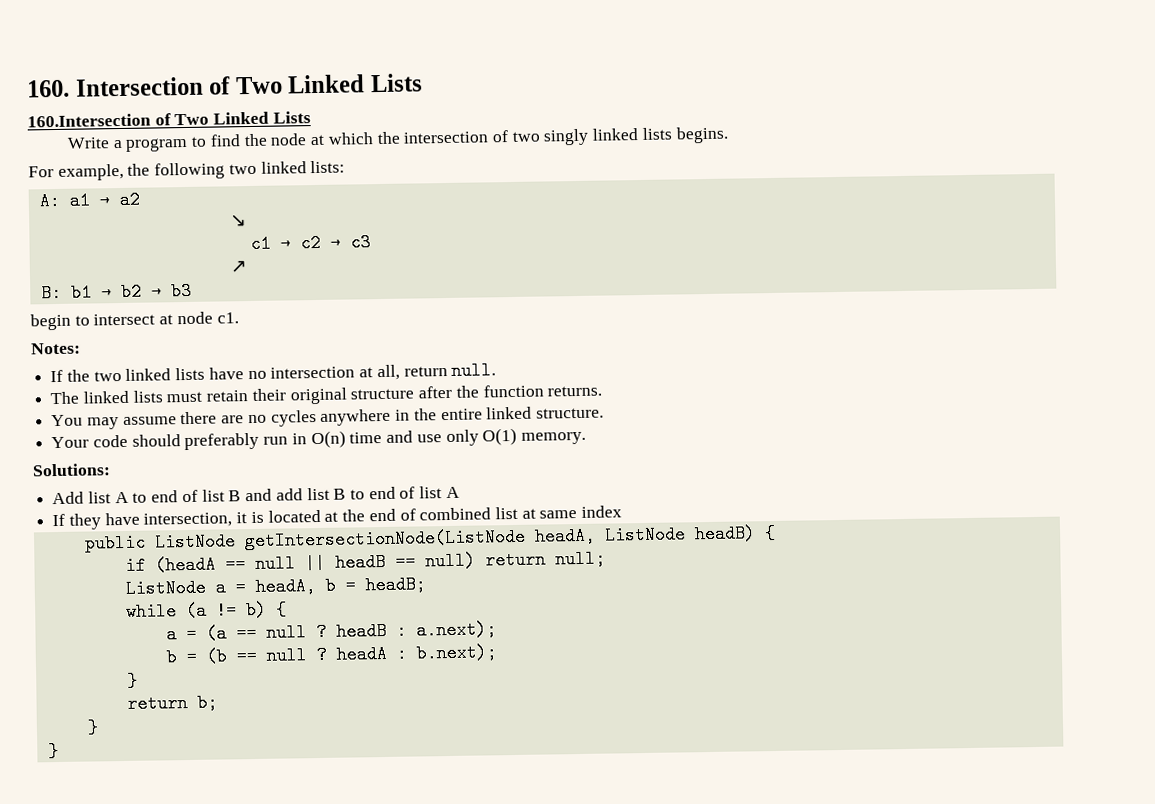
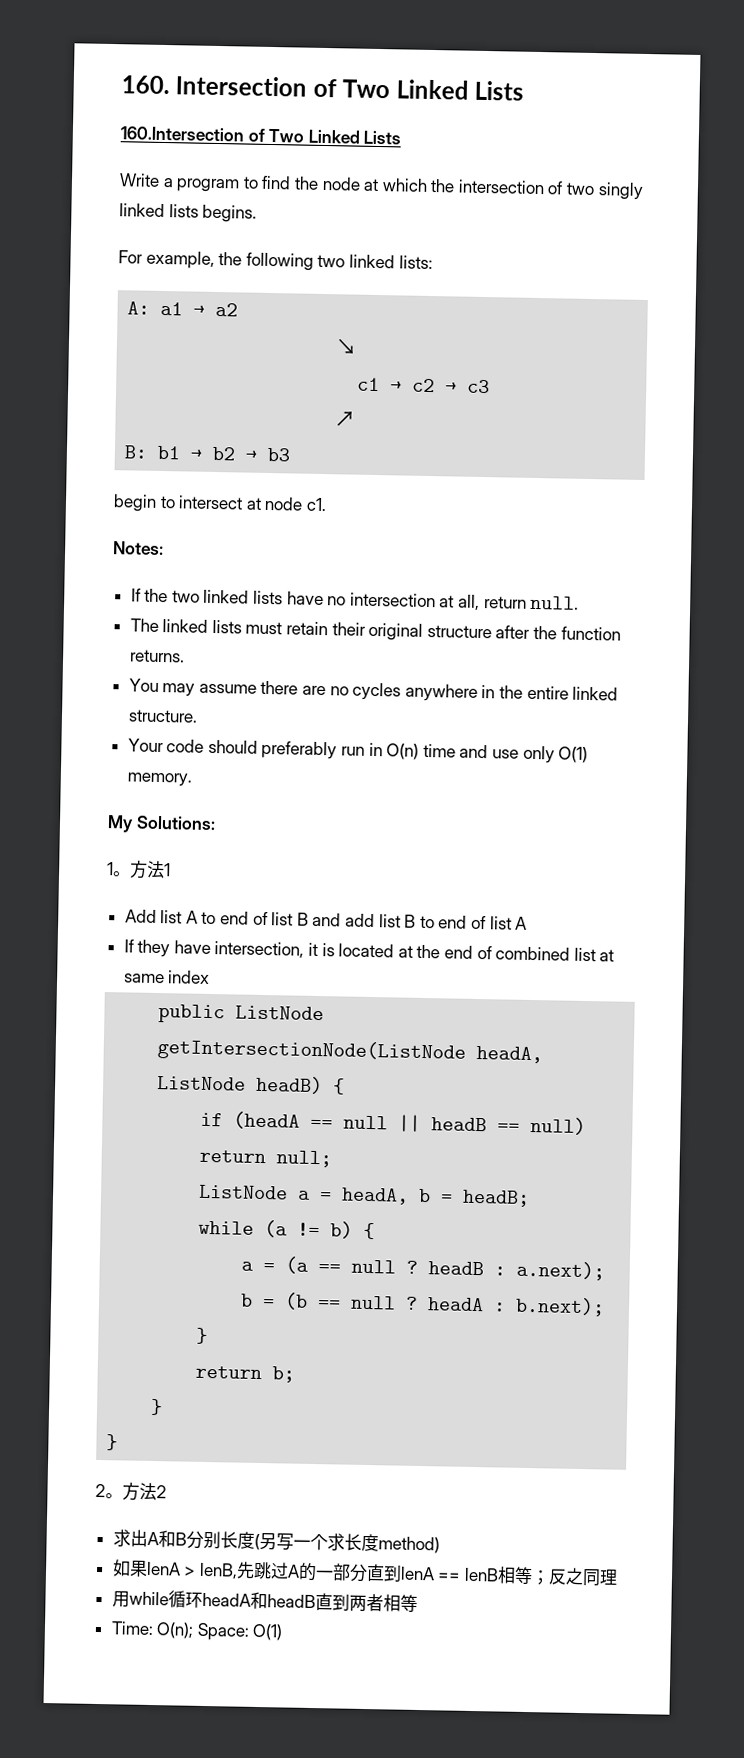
(586, 438) none -> [107,815,134,833] My
(111, 470) none -> [107,860,171,879] // 1。方法1
(59, 751) none -> [95,1482,167,1501] [112,1529,440,1554] [111,1559,619,1587] [111,1590,418,1612] [110,1621,284,1641] // 2。方法2 // 求出A和B分别长度(另写一个求长度method) // 如果lenA > lenB,先跳过A的一部分直到lenA == lenB相等；反之同理 // 用while循环headA和headB直到两者相等 // Time: O(n); Space: O(1)

